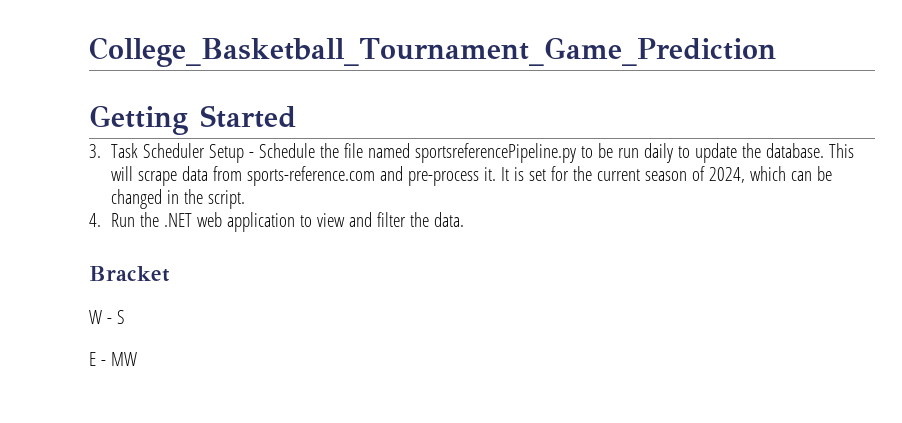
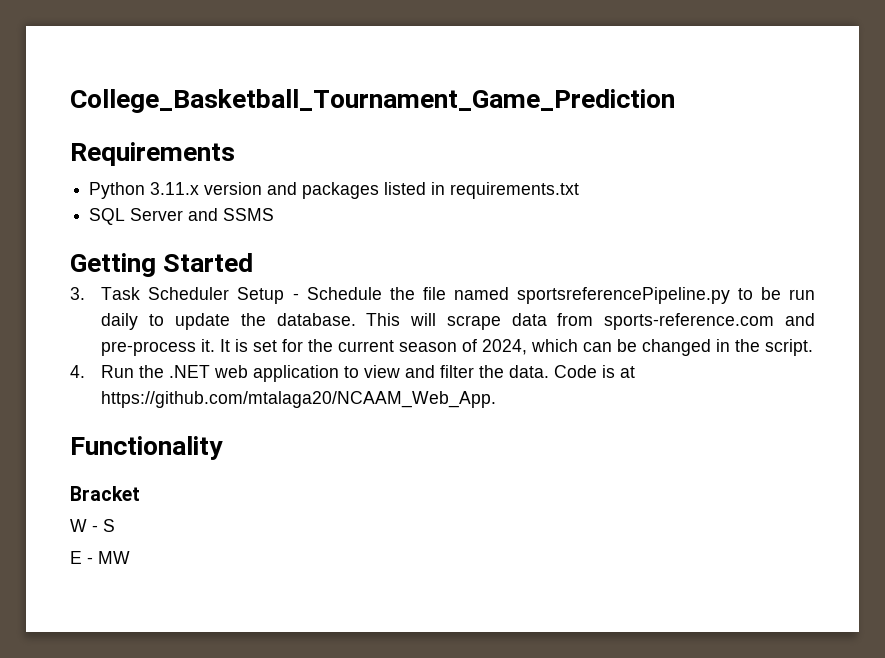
(776, 52) none -> [70,142,235,166] [89,182,580,199] [89,208,275,225] // Requirements // Python 3.11.x version and packages listed in requirements.txt // SQL Server and SSMS
(464, 219) none -> [554,365,636,378] [101,391,497,408] [70,436,223,460] Code is at https://github.com/mtalaga20/NCAAM_Web_App. // Functionality

